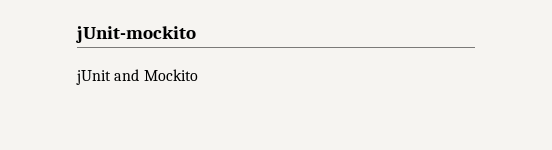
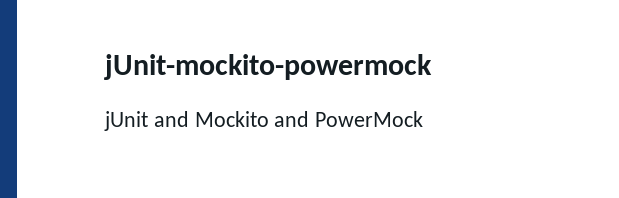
[76,26,196,43] jUnit-mockito -> [104,54,432,80] jUnit-mockito-powermock
(198, 75) none -> [274,111,424,127] and PowerMock

